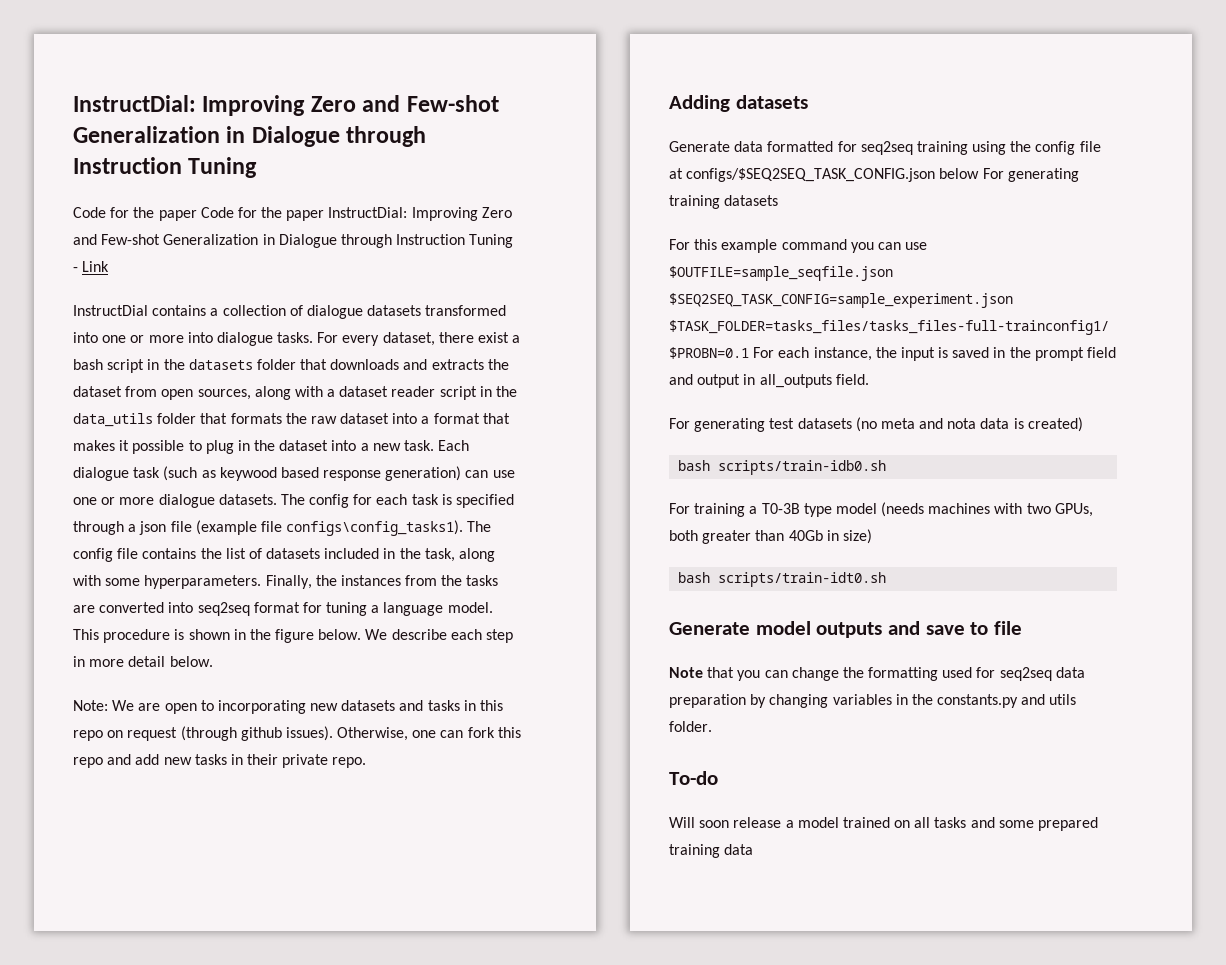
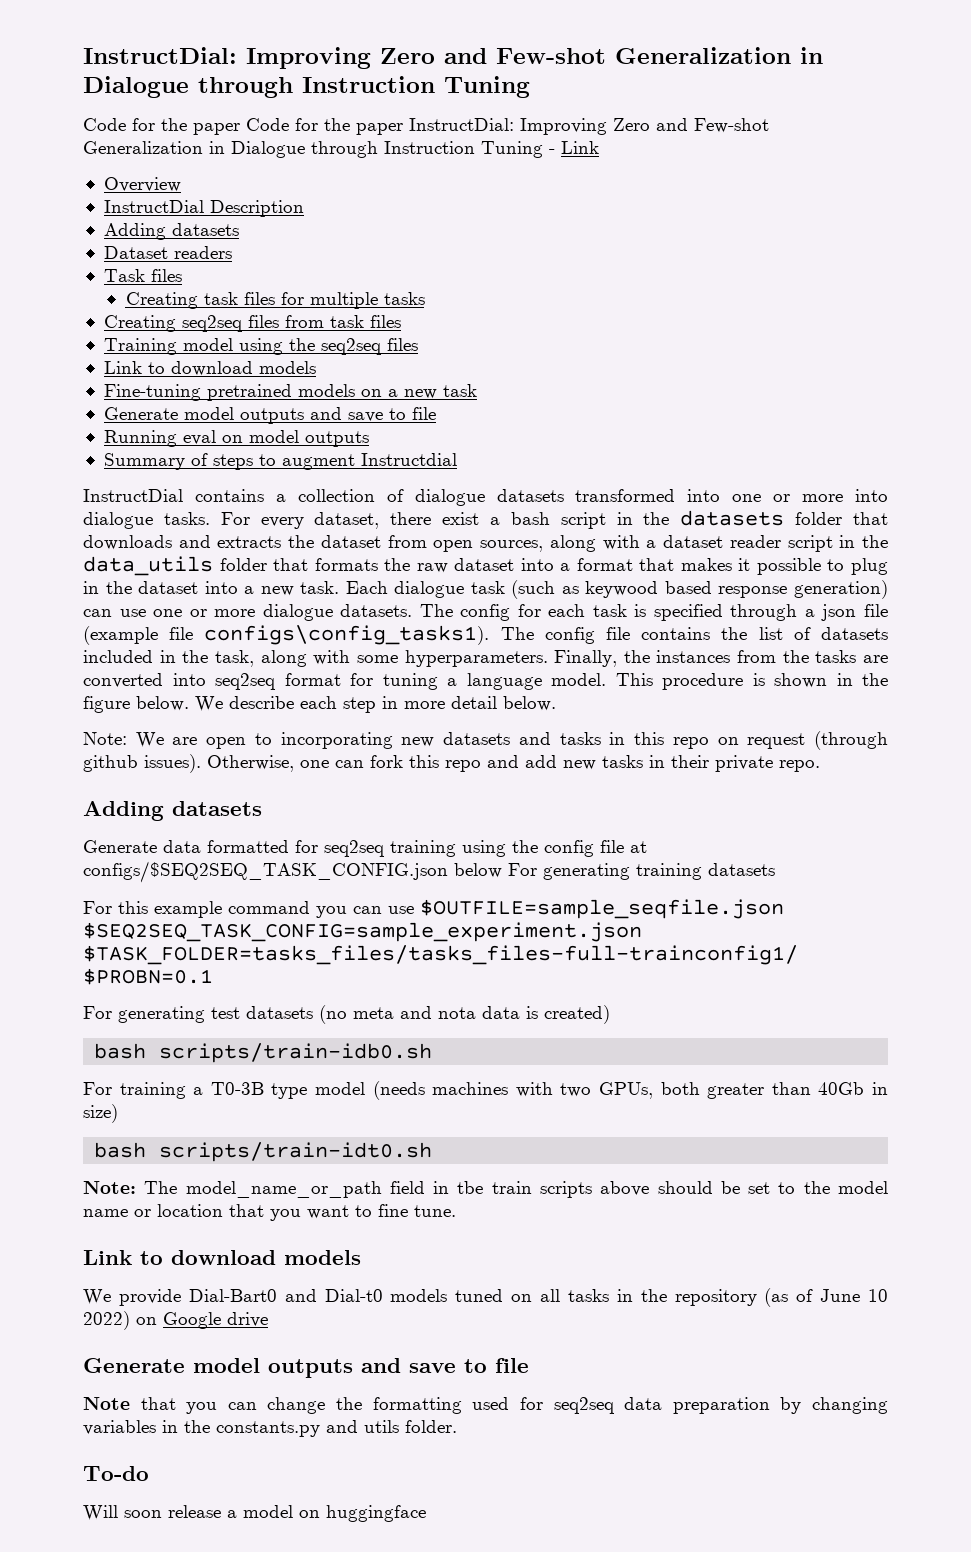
(110, 266) none -> [103,177,181,192] [103,200,304,217] [103,223,239,240] [103,246,232,259] [103,269,182,282] [125,292,425,309] [103,315,401,332] [103,338,418,355] [103,361,316,376] [103,384,477,401] [103,407,436,424] [103,430,369,447] [103,453,457,470] // Overview // InstructDial Description // Adding datasets // Dataset readers // Task files // Creating task files for multiple tasks // Creating seq2seq files from task files // Training model using the seq2seq files // Link to download models // Fine-tuning pretrained models on a new task // Generate model outputs and save to file // Running eval on model outputs // Summary of steps to augment Instructdial
[753,347,1117,361] [669,374,869,388] For each instance, the input is saved in the prompt field and output in all_outputs field. -> (213, 976) none
(887, 579) none -> [83,1181,889,1198] [83,1204,456,1221] [83,1250,361,1265] [83,1288,888,1307] [83,1311,268,1330] // Note: The model_name_or_path field in tbe train scripts above should be set to the model name or location that you want to fine tune. // Link to download models // We provide Dial-Bart0 and Dial-t0 models tuned on all tasks in the repository (as of June 10 2022) on Google drive
[842,817,1099,831] [669,844,754,858] trained on all tasks and some prepared training data -> [299,1505,426,1522] on huggingface

